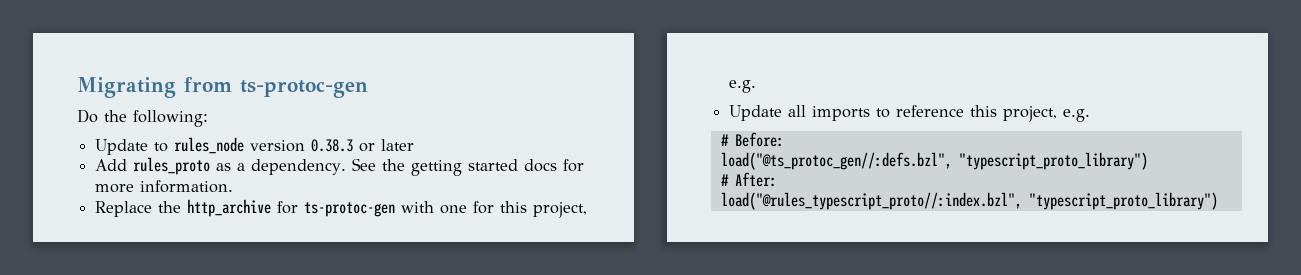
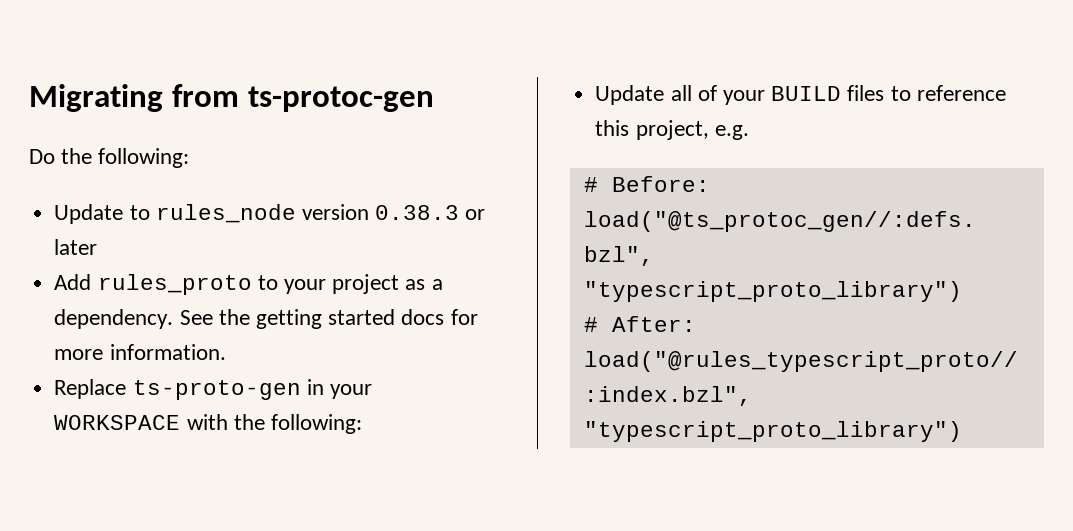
(211, 166) none -> [257,274,400,294] to your project
[158,199,588,218] [729,80,757,93] [729,105,871,121] the http_archive for ts-protoc-gen with one for this project, e.g. // Update all imports -> [132,379,372,400] [54,414,362,434] [595,85,885,105] ts-proto-gen in your WORKSPACE with the following: // Update all of your BUILD files

